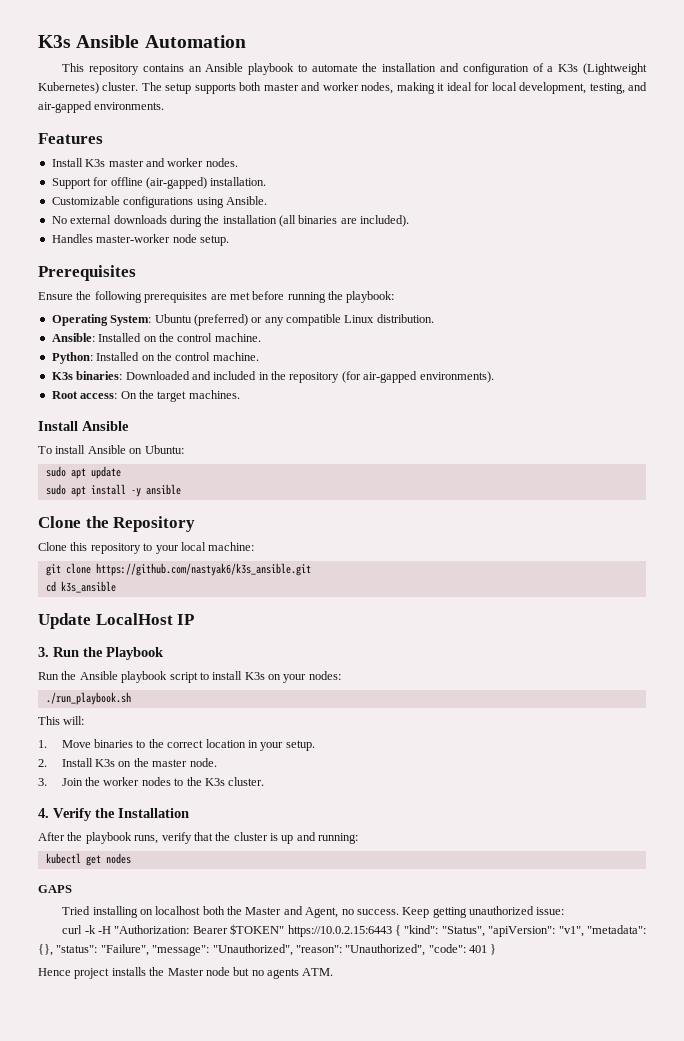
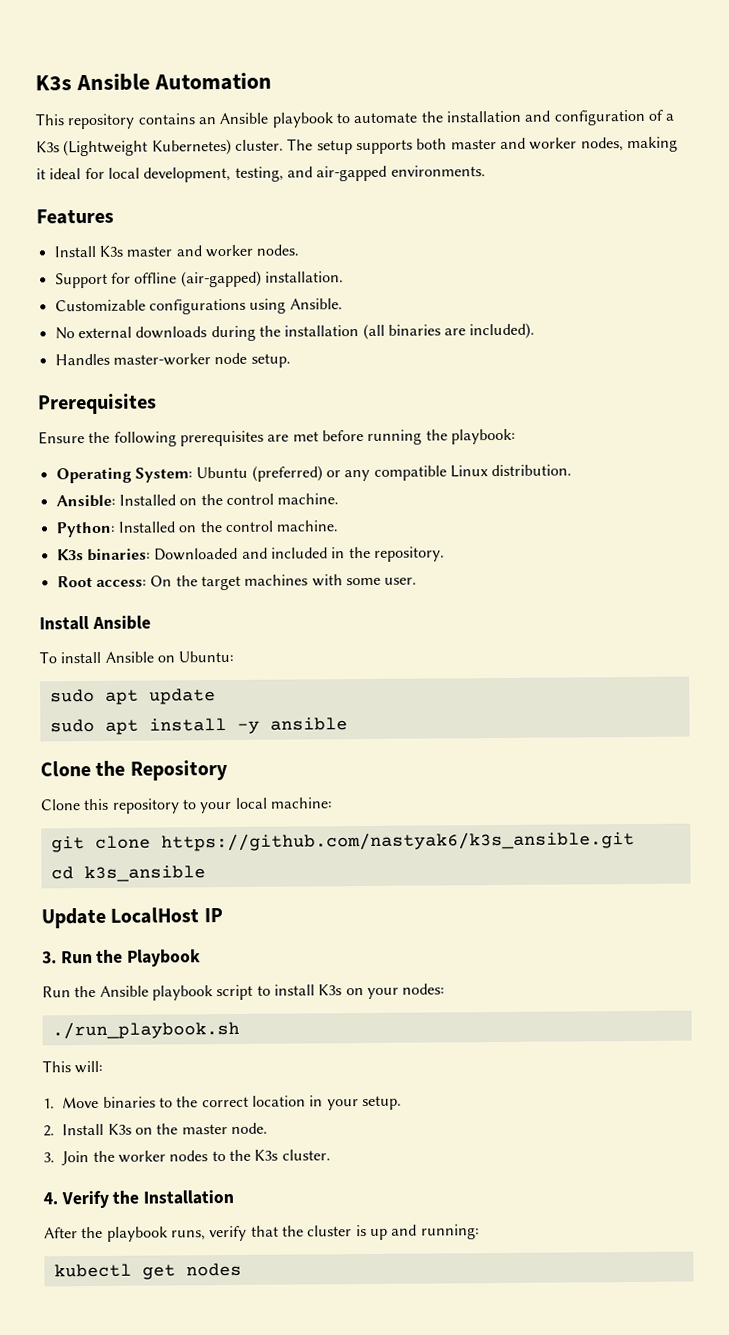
[289,371,494,383] repository (for air-gapped environments). -> [373,546,445,562] repository.
[188,390,240,399] machines. -> [244,574,418,587] machines with some user.
[38,885,72,893] [62,906,565,918] [62,924,646,937] [38,944,497,956] [38,967,334,979] // GAPS // Tried installing on localhost both the Master and Agent, no success. Keep getting unauthorized issue: // curl -k -H "Authorization: Bearer $TOKEN" https://10.0.2.15:6443 { "kind": "Status", "apiVersion": "v1", "metadata": {}, "status": "Failure", "message": "Unauthorized", "reason": "Unauthorized", "code": 401 } // Hence project installs the Master node but no agents ATM. -> (242, 1269) none

